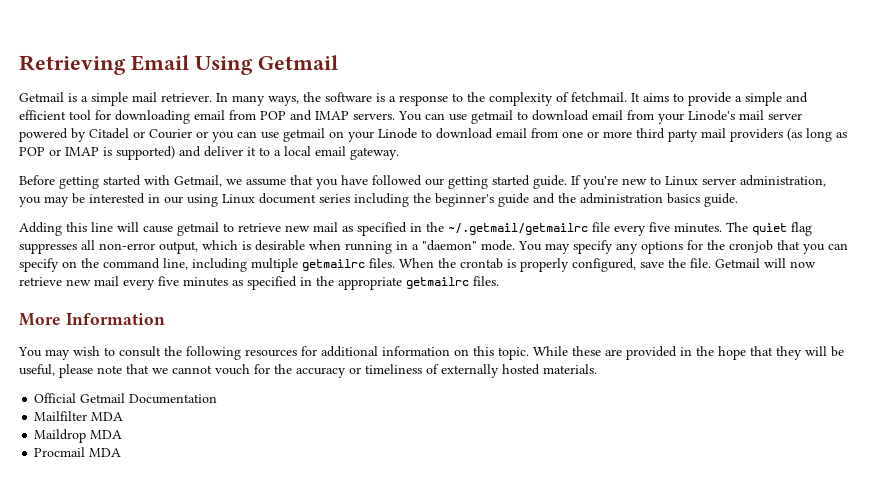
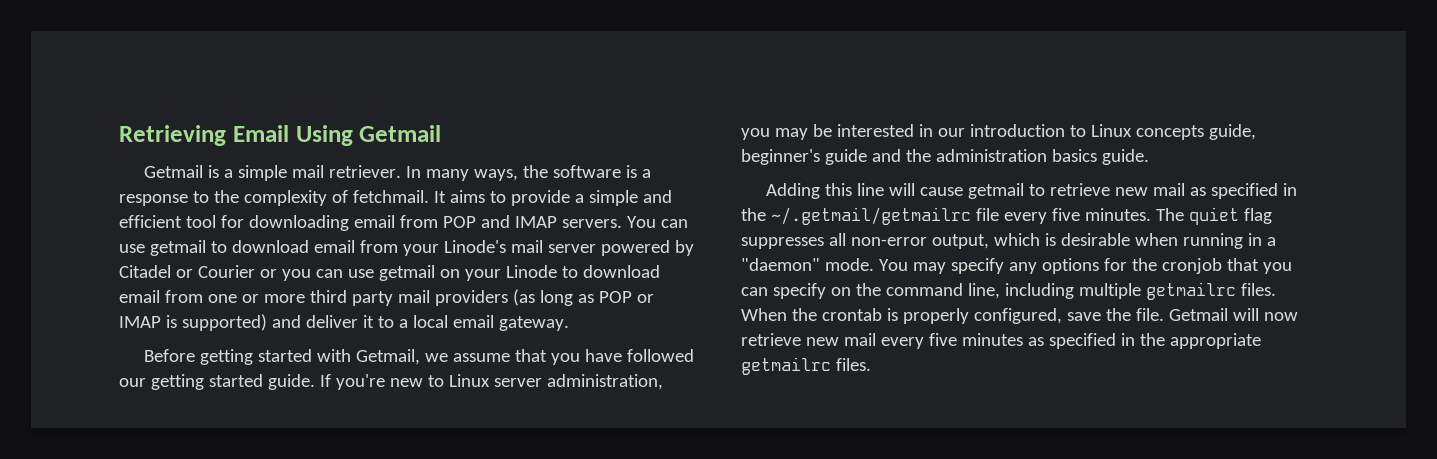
[187,193,431,207] using Linux document series including the -> [969,124,1256,140] introduction to Linux concepts guide,
[19,313,165,326] [18,346,844,360] [19,364,597,378] [34,393,218,404] [34,411,124,421] [34,429,123,443] [34,447,122,457] // More Information // You may wish to consult the following resources for additional information on this topic. While these are provided in the hope that they will be useful, please note that we cannot vouch for the accuracy or timeliness of externally hosted materials. // Official Getmail Documentation // Mailfilter MDA // Maildrop MDA // Procmail MDA -> (871, 364) none

